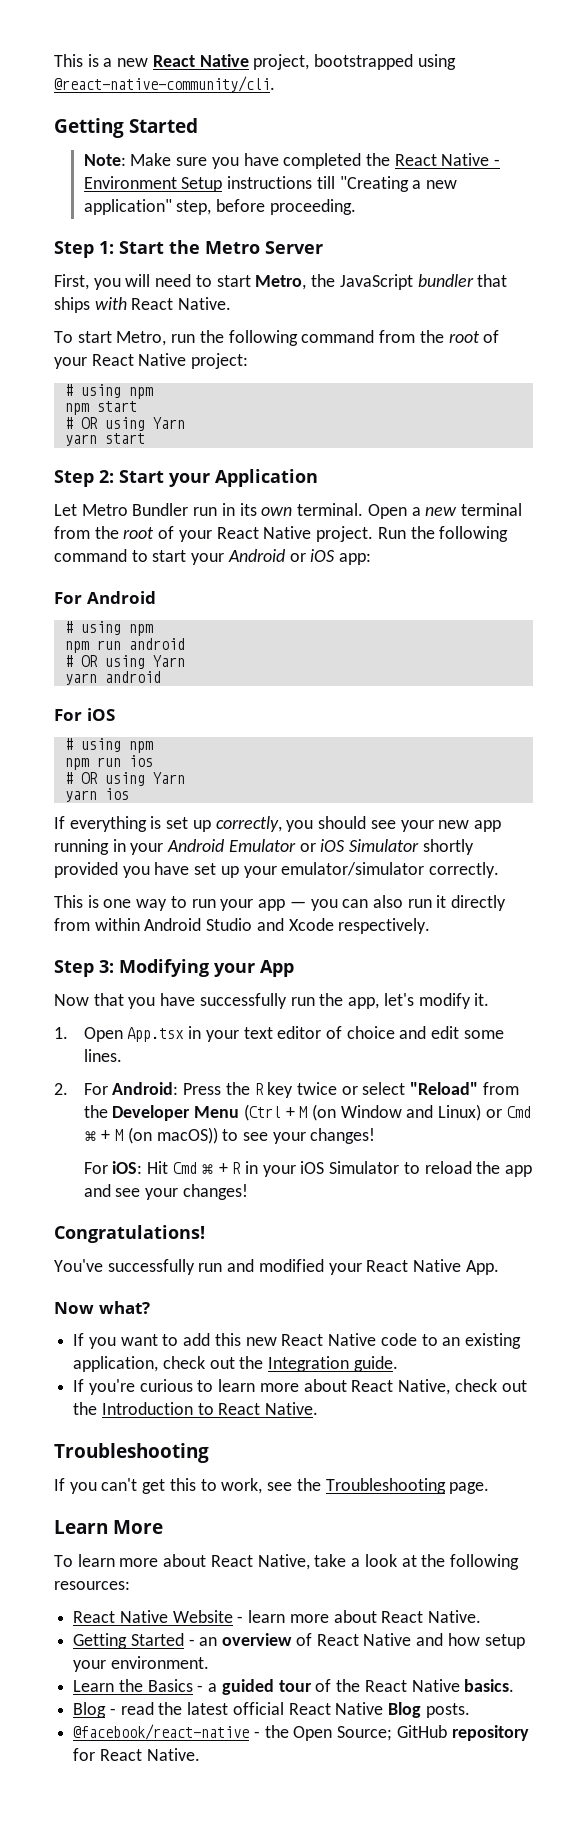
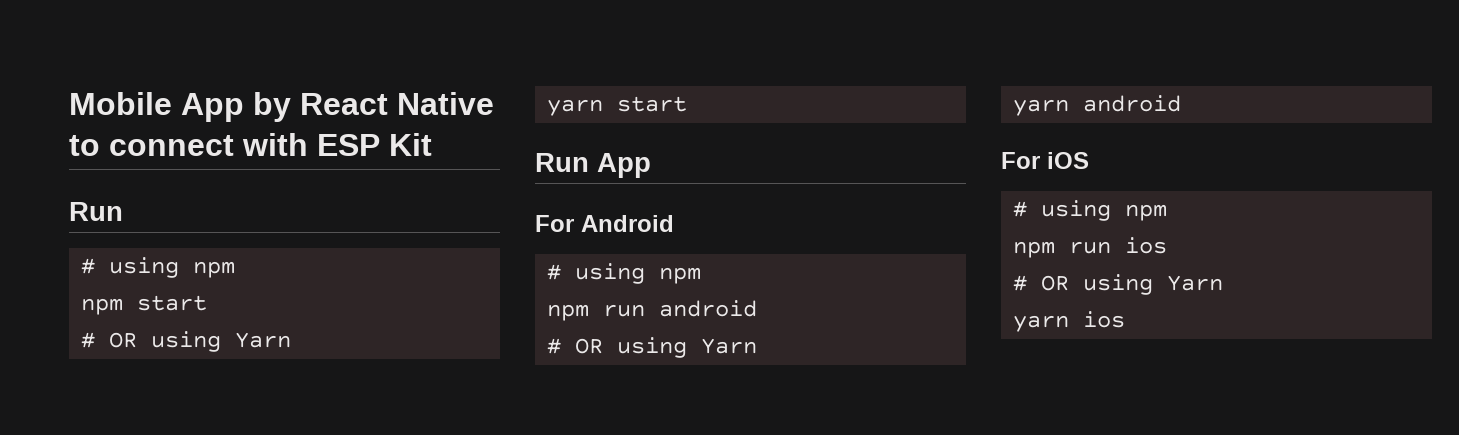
[54,54,456,70] [54,76,275,92] [54,118,198,138] [83,153,501,169] [83,176,458,192] [83,199,356,215] [54,240,323,258] [54,274,508,290] [54,297,232,313] [54,330,500,346] [54,353,249,369] This is a new React Native project, bootstrapped using @react-native-community/cli. // Getting Started // Note: Make sure you have completed the React Native - Environment Setup instructions till "Creating a new application" step, before proceeding. // Step 1: Start the Metro Server // First, you will need to start Metro, the JavaScript bundler that ships with React Native. // To start Metro, run the following command from the root of your React Native project: -> [69,92,494,122] [69,133,432,156] [69,202,123,221] Mobile App by React Native to connect with ESP Kit // Run
[54,469,318,487] [54,503,522,519] [54,526,509,542] [54,549,372,565] Step 2: Start your Application // Let Metro Bundler run in its own terminal. Open a new terminal from the root of your React Native project. Run the following command to start your Android or iOS app: -> [535,153,651,178] Run App
[54,816,501,832] [54,839,474,855] [54,862,500,878] [54,895,507,911] [54,918,431,934] [54,959,294,977] [54,993,490,1009] [54,1026,504,1042] [83,1049,122,1062] [54,1082,519,1098] [83,1104,531,1121] [83,1127,376,1144] [83,1161,533,1177] [83,1184,248,1200] [54,1225,205,1243] [54,1259,499,1275] [54,1301,150,1314] [73,1333,521,1349] [73,1356,398,1372] [73,1379,527,1395] [73,1402,319,1415] [54,1443,209,1463] [54,1478,490,1494] [54,1520,163,1534] [54,1554,519,1570] [54,1581,130,1590] [73,1610,482,1623] [73,1633,525,1649] [73,1656,209,1672] [73,1679,515,1695] [73,1702,470,1718] [73,1724,529,1741] [73,1748,200,1761] // If everything is set up correctly, you should see your new app running in your Android Emulator or iOS Simulator shortly provided you have set up your emulator/simulator correctly. // This is one way to run your app — you can also run it directly from within Android Studio and Xcode respectively. // Step 3: Modifying your App // Now that you have successfully run the app, let's modify it. // 1. Open App.tsx in your text editor of choice and edit some lines. // 2. For Android: Press the R key twice or select "Reload" from the Developer Menu (Ctrl + M (on Window and Linux) or Cmd ⌘ + M (on macOS)) to see your changes! // For iOS: Hit Cmd ⌘ + R in your iOS Simulator to reload the app and see your changes! // Congratulations! // You've successfully run and modified your React Native App. // Now what? // If you want to add this new React Native code to an existing application, check out the Integration guide. // If you're curious to learn more about React Native, check out the Introduction to React Native. // Troubleshooting // If you can't get this to work, see the Troubleshooting page. // Learn More // To learn more about React Native, take a look at the following resources: // React Native Website - learn more about React Native. // Getting Started - an overview of React Native and how setup your environment. // Learn the Basics - a guided tour of the React Native basics. // Blog - read the latest official React Native Blog posts. // @facebook/react-native - the Open Source; GitHub repository for React Native. -> (1126, 319) none

